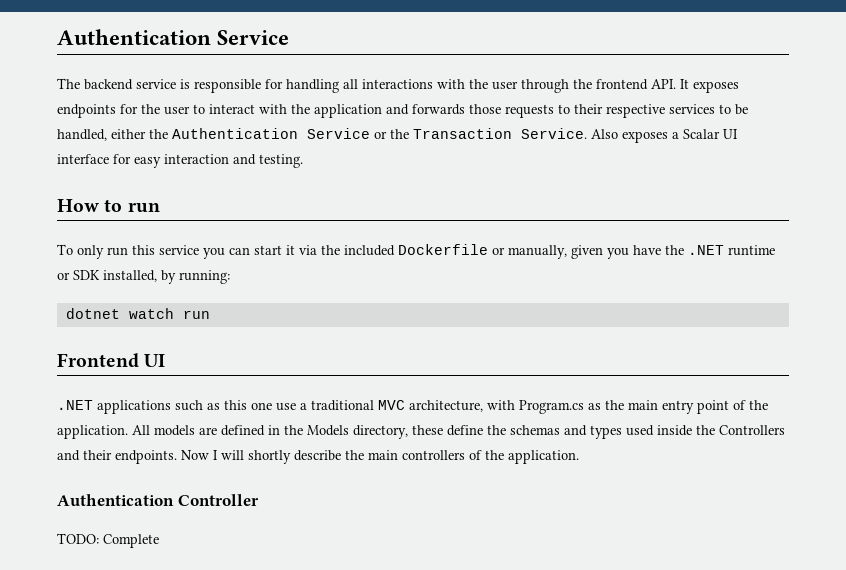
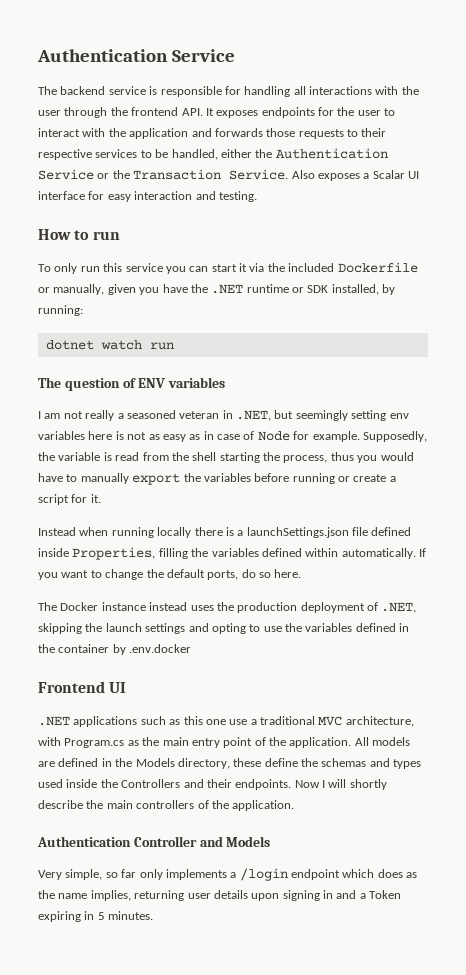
(210, 314) none -> [38,377,226,391] [38,410,409,421] [38,431,427,442] [38,452,414,463] [38,473,396,485] [38,494,101,505] [38,527,412,538] [38,547,426,560] [38,569,302,580] [38,602,417,613] [38,623,410,634] [38,644,192,655] // The question of ENV variables // I am not really a seasoned veteran in .NET, but seemingly setting env variables here is not as easy as in case of Node for example. Supposedly, the variable is read from the shell starting the process, thus you would have to manually export the variables before running or create a script for it. // Instead when running locally there is a launchSettings.json file defined inside Properties, filling the variables defined within automatically. If you want to change the default ports, do so here. // The Docker instance instead uses the production deployment of .NET, skipping the launch settings and opting to use the variables defined in the container by .env.docker
[57,533,159,548] // TODO: Complete -> [199,836,271,847] [38,868,418,881] [38,890,402,901] [38,911,154,922] and Models // Very simple, so far only implements a /login endpoint which does as the name implies, returning user details upon signing in and a Token expiring in 5 minutes.

